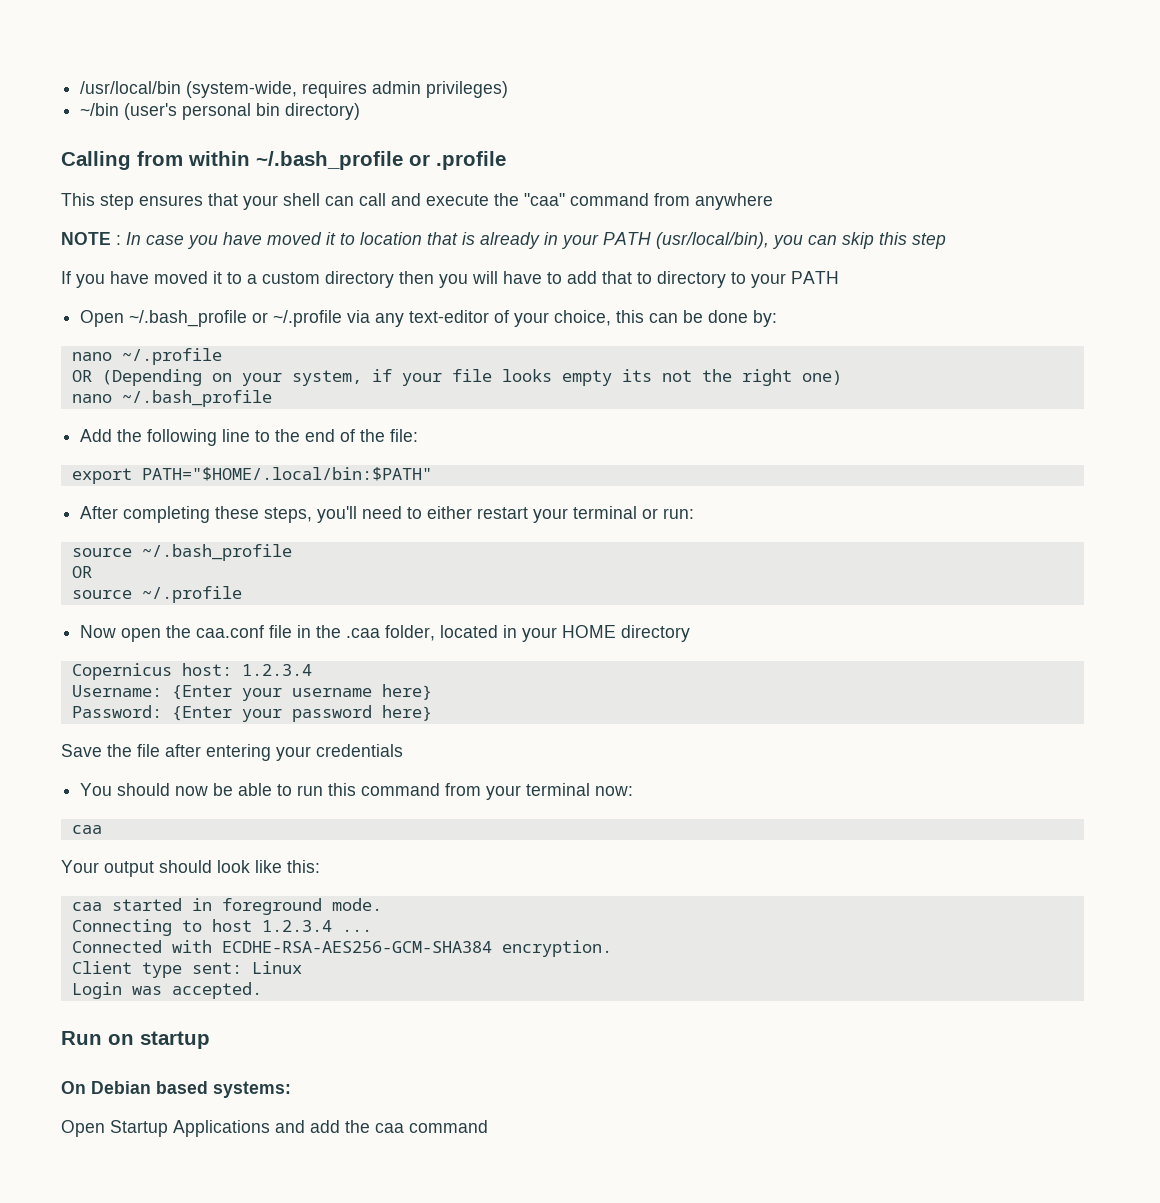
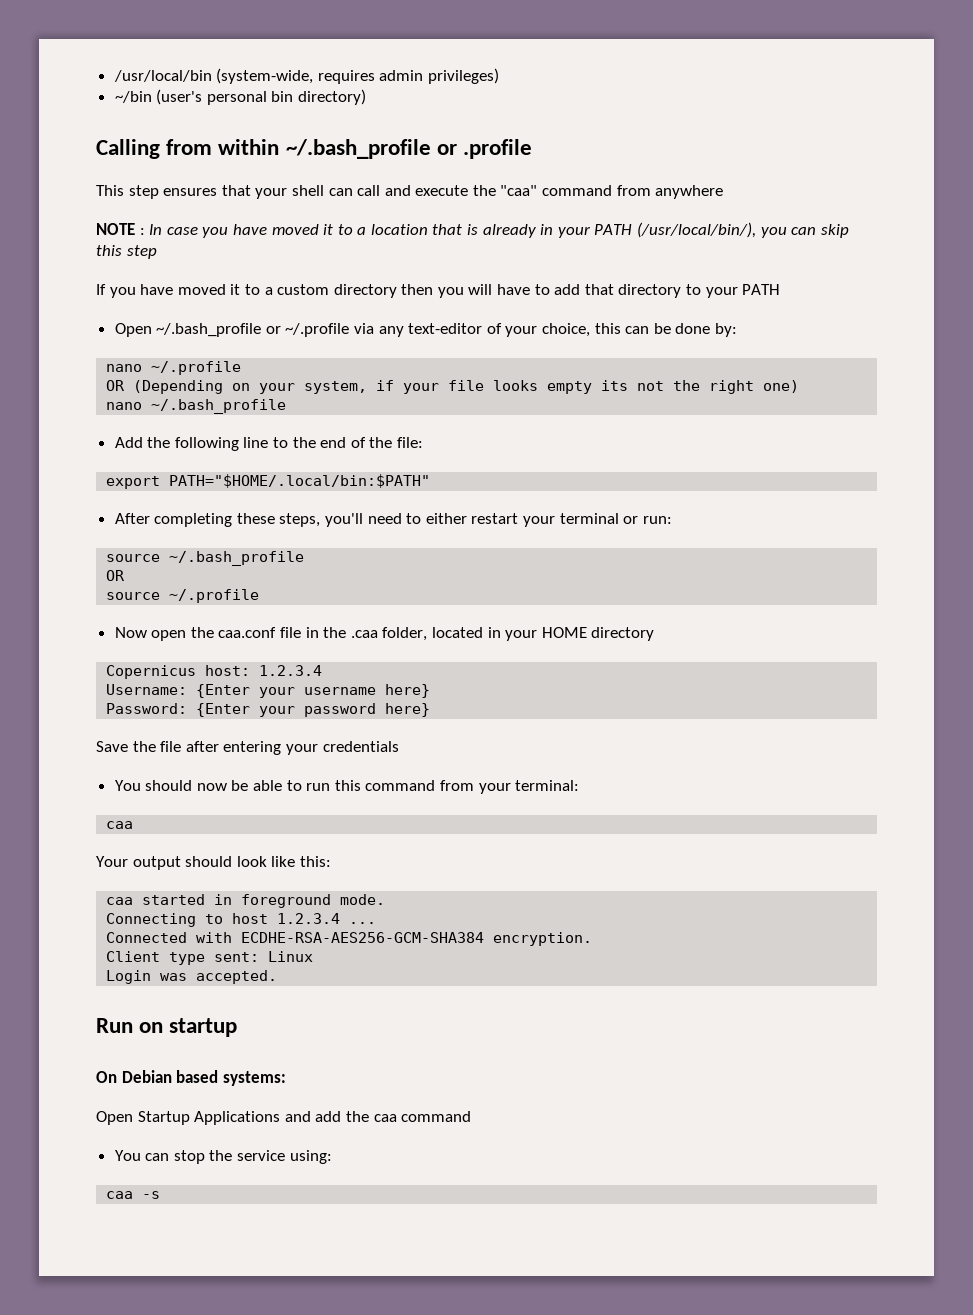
(355, 239) none -> [357,227,367,235] a
[656,232,769,249] (usr/local/bin), -> [637,222,757,238] (/usr/local/bin/),
[637,272,652,284] to -> (614, 289) none
[526,783,634,796] terminal now: -> [515,780,580,791] terminal:
(488, 1126) none -> [114,1150,332,1164] [106,1191,161,1199] // You can stop the service using: // caa -s

